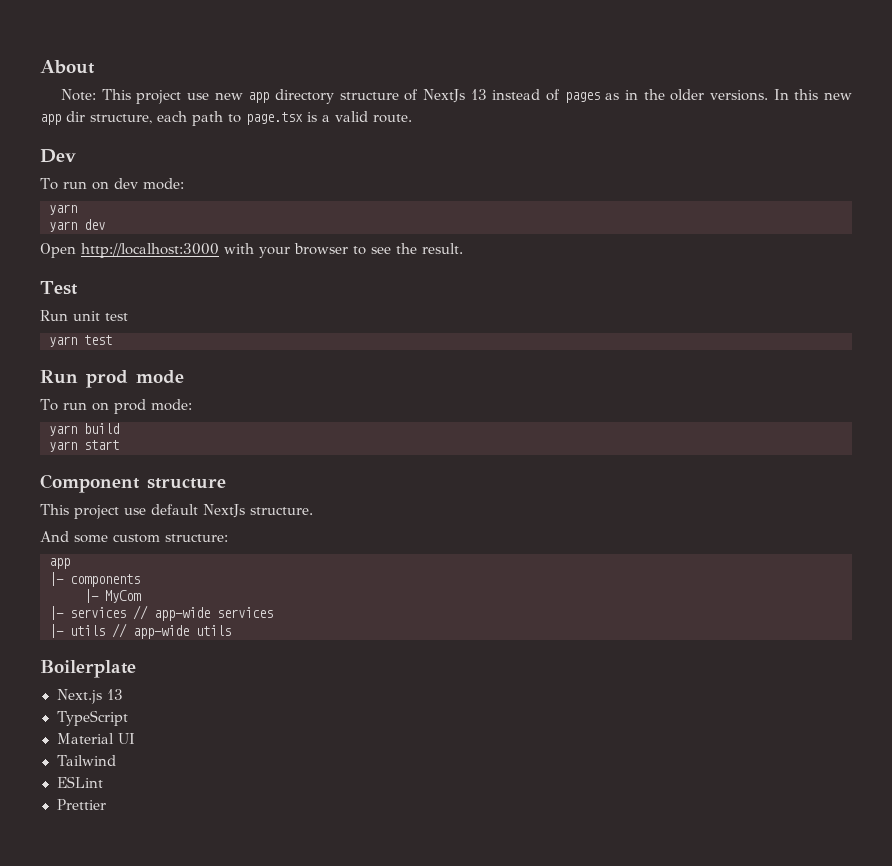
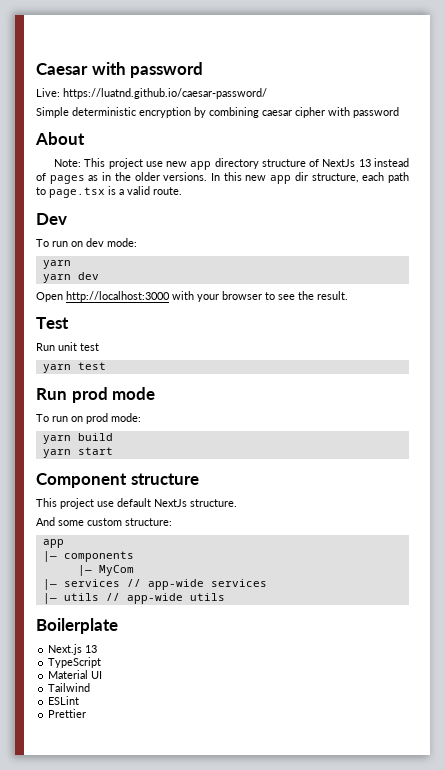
(40, 67) none -> [36,62,204,78] [36,88,267,99] [36,107,399,118] Caesar with password // Live: https://luatnd.github.io/caesar-password/ // Simple deterministic encryption by combining caesar cipher with password //

